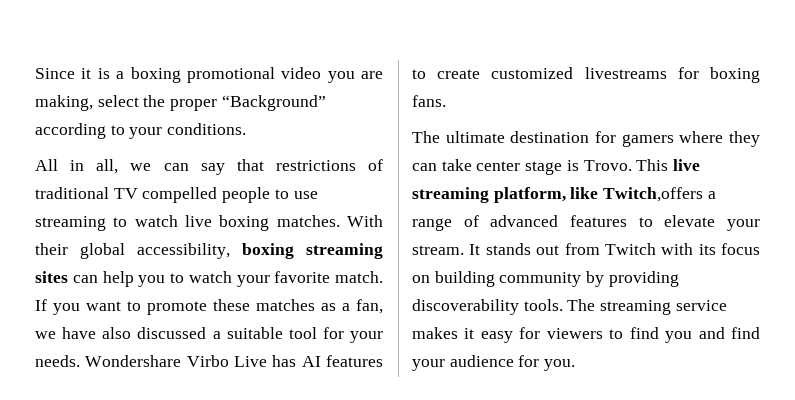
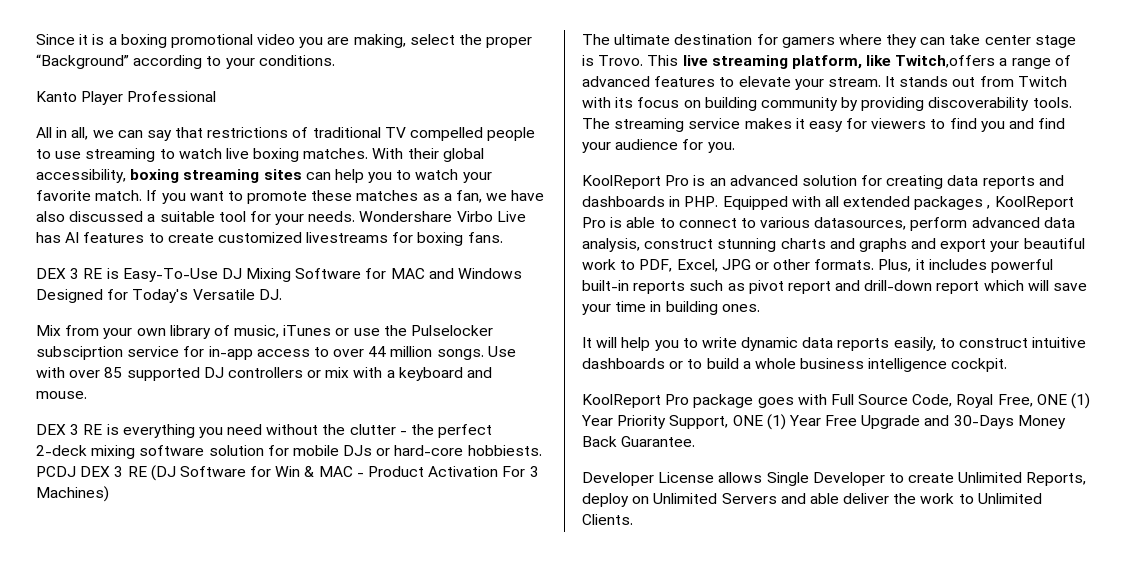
(247, 129) none -> [36,91,217,105] // Kanto Player Professional
(446, 101) none -> [36,268,523,282] [36,289,282,303] [36,325,494,339] [36,346,516,360] [36,367,493,381] [36,391,87,399] [36,424,493,438] [36,445,542,459] [36,465,539,481] [36,486,109,502] // DEX 3 RE is Easy-To-Use DJ Mixing Software for MAC and Windows Designed for Today's Versatile DJ. // Mix from your own library of music, iTunes or use the Pulselocker subsciprtion service for in-app access to over 44 million songs. Use with over 85 supported DJ controllers or mix with a keyboard and mouse. // DEX 3 RE is everything you need without the clutter - the perfect 2-deck mixing software solution for mobile DJs or hard-core hobbiests. PCDJ DEX 3 RE (DJ Software for Win & MAC - Product Activation For 3 Machines)
(576, 365) none -> [582,175,1064,189] [582,196,1074,210] [582,217,1075,231] [582,238,1085,252] [582,259,1054,273] [582,280,1088,294] [582,301,760,315] [582,337,1087,351] [582,358,1008,372] [582,393,1091,409] [581,414,1066,430] [582,436,696,447] [582,472,1087,486] [582,493,1042,507] [582,514,633,525] // KoolReport Pro is an advanced solution for creating data reports and dashboards in PHP. Equipped with all extended packages , KoolReport Pro is able to connect to various datasources, perform advanced data analysis, construct stunning charts and graphs and export your beautiful work to PDF, Excel, JPG or other formats. Plus, it includes powerful built-in reports such as pivot report and drill-down report which will save your time in building ones. // It will help you to write dynamic data reports easily, to construct intuitive dashboards or to build a whole business intelligence cockpit. // KoolReport Pro package goes with Full Source Code, Royal Free, ONE (1) Year Priority Support, ONE (1) Year Free Upgrade and 30-Days Money Back Guarantee. // Developer License allows Single Developer to create Unlimited Reports, deploy on Unlimited Servers and able deliver the work to Unlimited Clients.

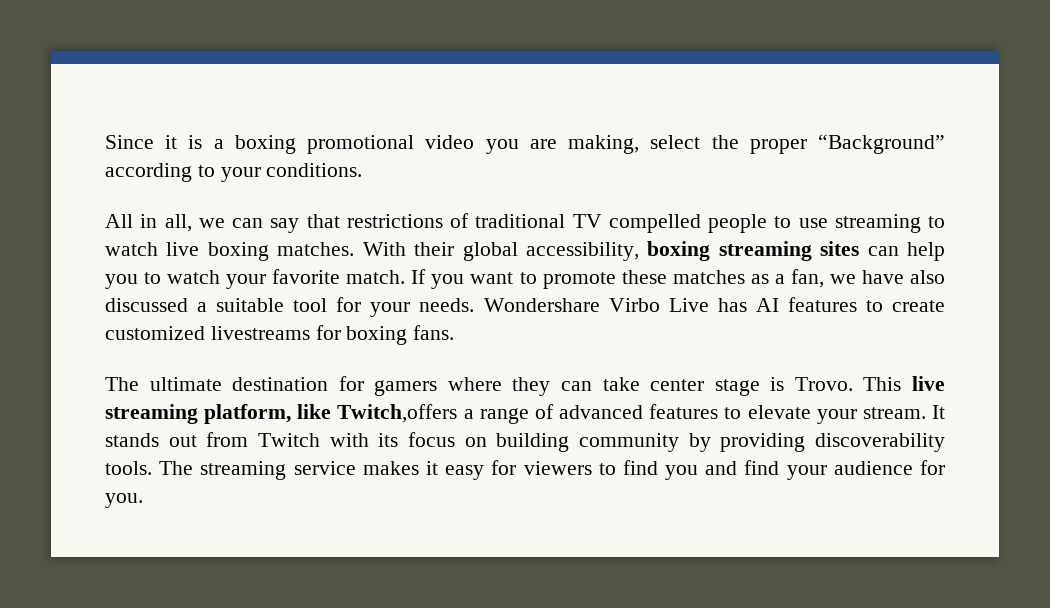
[36,91,217,105] // Kanto Player Professional -> (363, 170) none
[36,268,523,282] [36,289,282,303] [36,325,494,339] [36,346,516,360] [36,367,493,381] [36,391,87,399] [36,424,493,438] [36,445,542,459] [36,465,539,481] [36,486,109,502] // DEX 3 RE is Easy-To-Use DJ Mixing Software for MAC and Windows Designed for Today's Versatile DJ. // Mix from your own library of music, iTunes or use the Pulselocker subsciprtion service for in-app access to over 44 million songs. Use with over 85 supported DJ controllers or mix with a keyboard and mouse. // DEX 3 RE is everything you need without the clutter - the perfect 2-deck mixing software solution for mobile DJs or hard-core hobbiests. PCDJ DEX 3 RE (DJ Software for Win & MAC - Product Activation For 3 Machines) -> (455, 332) none
[582,175,1064,189] [582,196,1074,210] [582,217,1075,231] [582,238,1085,252] [582,259,1054,273] [582,280,1088,294] [582,301,760,315] [582,337,1087,351] [582,358,1008,372] [582,393,1091,409] [581,414,1066,430] [582,436,696,447] [582,472,1087,486] [582,493,1042,507] [582,514,633,525] // KoolReport Pro is an advanced solution for creating data reports and dashboards in PHP. Equipped with all extended packages , KoolReport Pro is able to connect to various datasources, perform advanced data analysis, construct stunning charts and graphs and export your beautiful work to PDF, Excel, JPG or other formats. Plus, it includes powerful built-in reports such as pivot report and drill-down report which will save your time in building ones. // It will help you to write dynamic data reports easily, to construct intuitive dashboards or to build a whole business intelligence cockpit. // KoolReport Pro package goes with Full Source Code, Royal Free, ONE (1) Year Priority Support, ONE (1) Year Free Upgrade and 30-Days Money Back Guarantee. // Developer License allows Single Developer to create Unlimited Reports, deploy on Unlimited Servers and able deliver the work to Unlimited Clients. -> (143, 500) none

